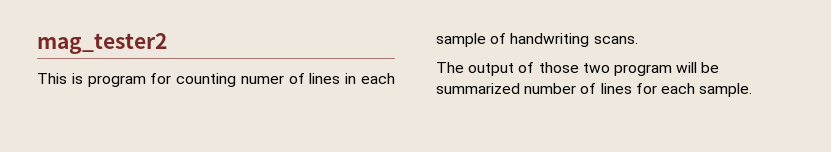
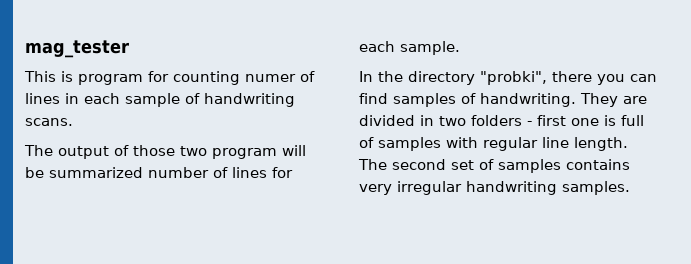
[37,33,167,54] mag_tester2 -> [25,40,129,58] mag_tester
(753, 90) none -> [359,71,657,85] [359,93,647,107] [359,115,644,126] [359,137,628,151] [358,159,630,173] [359,181,630,195] // In the directory "probki", there you can find samples of handwriting. They are divided in two folders - first one is full of samples with regular line length. The second set of samples contains very irregular handwriting samples.

